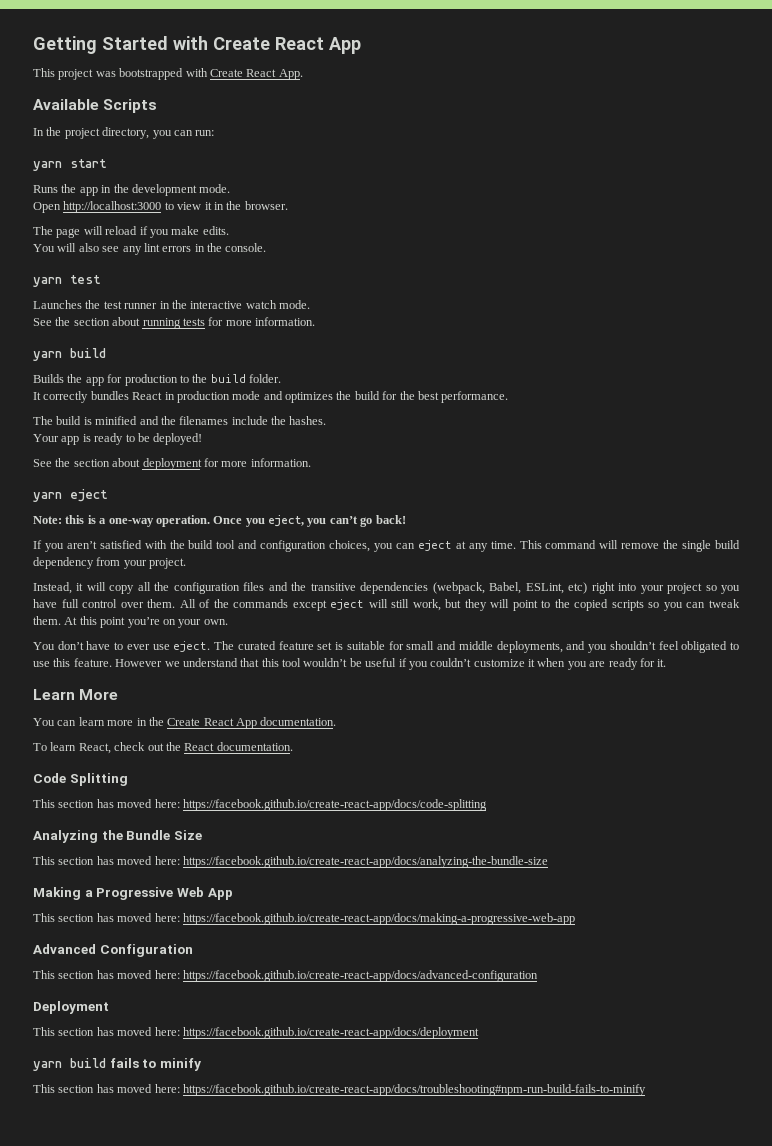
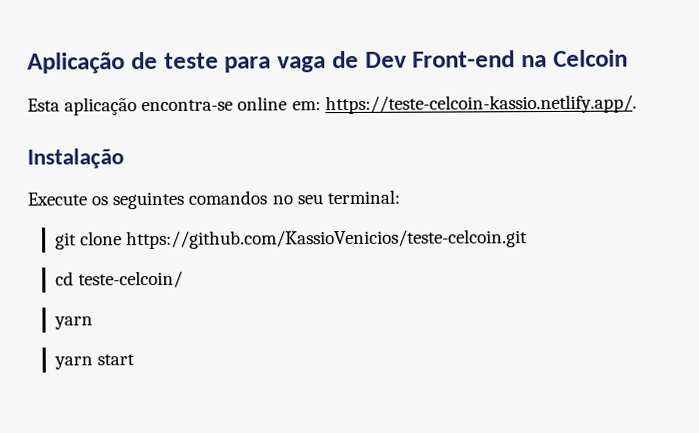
[33,36,361,54] [33,68,303,80] [33,99,158,113] [33,127,215,139] [33,159,107,171] [33,184,231,196] [33,201,288,213] [33,226,229,238] [33,243,267,255] [33,275,101,287] [33,300,310,309] [33,317,315,329] [33,348,106,361] [33,374,281,386] [33,391,509,403] [33,416,327,425] [33,433,203,445] [33,458,311,470] [33,489,108,502] [33,515,406,527] [33,540,741,552] [33,557,187,569] [33,582,741,594] [33,599,740,611] [33,616,228,628] [33,641,740,653] [33,658,667,670] [33,689,119,700] [33,717,337,729] [33,742,293,754] [33,773,128,786] [33,799,487,811] [33,830,202,843] [33,856,548,868] [33,887,233,900] [33,913,575,925] [33,944,193,957] [33,970,538,982] [33,1001,109,1014] [33,1027,479,1039] [33,1058,201,1071] [33,1084,646,1096] Getting Started with Create React App // This project was bootstrapped with Create React App. // Available Scripts // In the project directory, you can run: // yarn start // Runs the app in the development mode. // Open http://localhost:3000 to view it in the browser. // The page will reload if you make edits. // You will also see any lint errors in the console. // yarn test // Launches the test runner in the interactive watch mode. // See the section about running tests for more information. // yarn build // Builds the app for production to the build folder. // It correctly bundles React in production mode and optimizes the build for the best performance. // The build is minified and the filenames include the hashes. // Your app is ready to be deployed! // See the section about deployment for more information. // yarn eject // Note: this is a one-way operation. Once you eject, you can’t go back! // If you aren’t satisfied with the build tool and configuration choices, you can eject at any time. This command will remove the single build dependency from your project. // Instead, it will copy all the configuration files and the transitive dependencies (webpack, Babel, ESLint, etc) right into your project so you have full control over them. All of the commands except eject will still work, but they will point to the copied scripts so you can tweak them. At this point you’re on your own. // You don’t have to ever use eject. The curated feature set is suitable for small and middle deployments, and you shouldn’t feel obligated to use this feature. However we understand that this tool wouldn’t be useful if you couldn’t customize it when you are ready for it. // Learn More // You can learn more in the Create React App documentation. // To learn React, check out the React documentation. // Code Splitting // This section has moved here: https://facebook.github.io/create-react-app/docs/code-splitting // Analyzing the Bundle Size // This section has moved here: https://facebook.github.io/create-react-app/docs/analyzing-the-bundle-size // Making a Progressive Web App // This section has moved here: https://facebook.github.io/create-react-app/docs/making-a-progressive-web-app // Advanced Configuration // This section has moved here: https://facebook.github.io/create-react-app/docs/advanced-configuration // Deployment // This section has moved here: https://facebook.github.io/create-react-app/docs/deployment // yarn build fails to minify // This section has moved here: https://facebook.github.io/create-react-app/docs/troubleshooting#npm-run-build-fails-to-minify -> [27,49,628,74] [27,94,637,116] [27,148,124,169] [27,189,400,210] [55,229,529,250] [55,270,184,289] [54,316,94,330] [54,354,136,370] Aplicação de teste para vaga de Dev Front-end na Celcoin // Esta aplicação encontra-se online em: https://teste-celcoin-kassio.netlify.app/. // Instalação // Execute os seguintes comandos no seu terminal: // git clone https://github.com/KassioVenicios/teste-celcoin.git // cd teste-celcoin/ // yarn // yarn start

